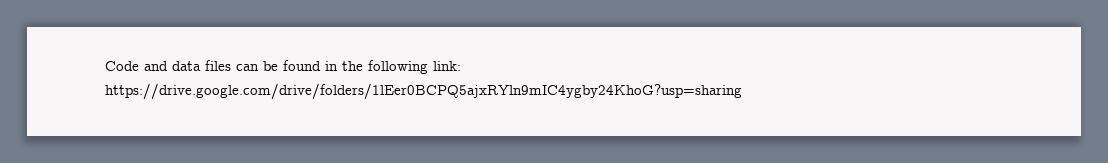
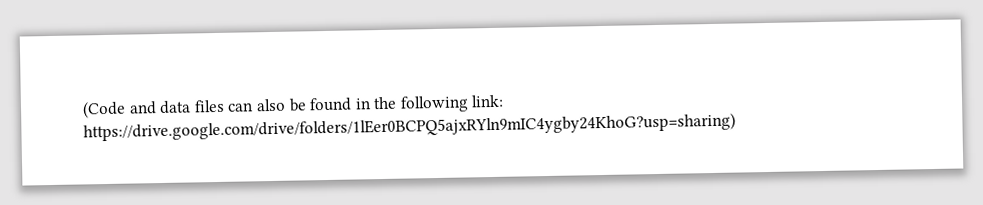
[105,61,139,71] Code -> [82,100,126,119] (Code
(259, 67) none -> [255,98,286,112] also
[105,83,742,100] https://drive.google.com/drive/folders/1lEer0BCPQ5ajxRYln9mIC4ygby24KhoG?usp=sharing -> [83,112,736,142] https://drive.google.com/drive/folders/1lEer0BCPQ5ajxRYln9mIC4ygby24KhoG?usp=sharing)

